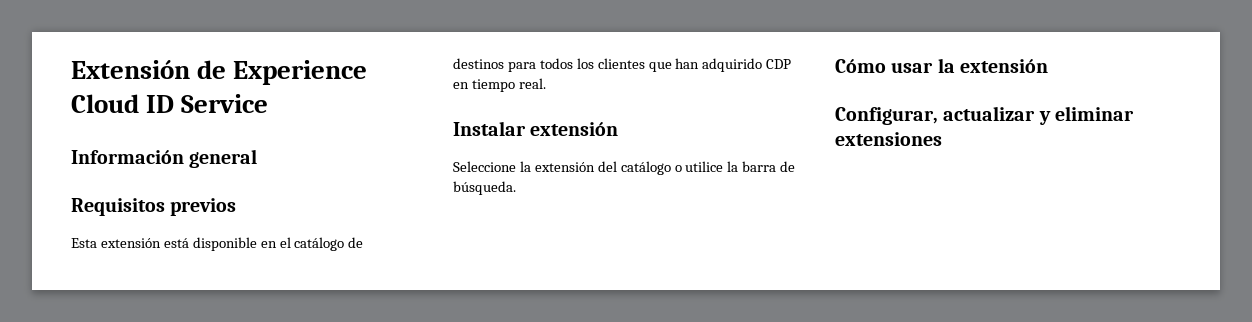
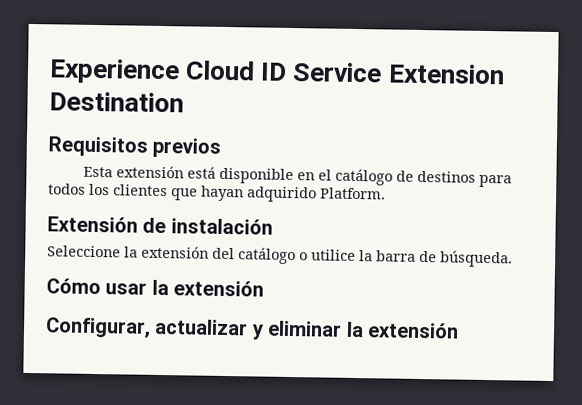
[71,60,227,79] Extensión de -> (49, 71) none
[71,149,258,168] // Información general -> [387,63,505,85] [49,91,184,113] Extension Destination
[675,58,792,72] [453,78,546,92] [453,121,619,136] han adquirido CDP en tiempo real. // Instalar extensión -> [201,185,386,203] [47,216,273,235] hayan adquirido Platform. // Extensión de instalación
[835,132,942,146] extensiones -> [345,321,459,339] la extensión

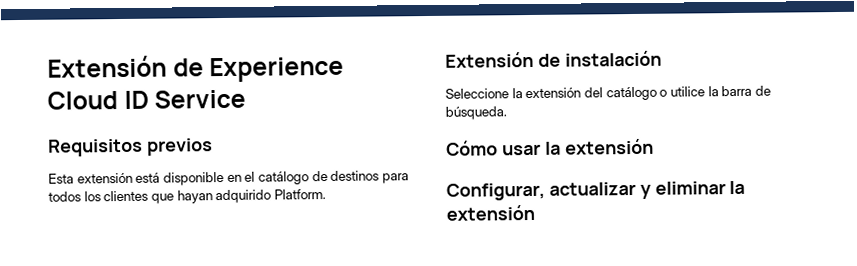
(49, 71) none -> [47,55,204,78] Extensión de
[387,63,505,85] [49,91,184,113] Extension Destination -> (247, 99) none

